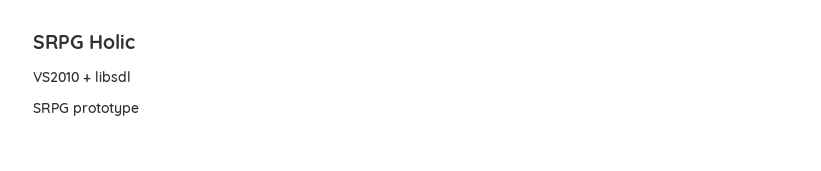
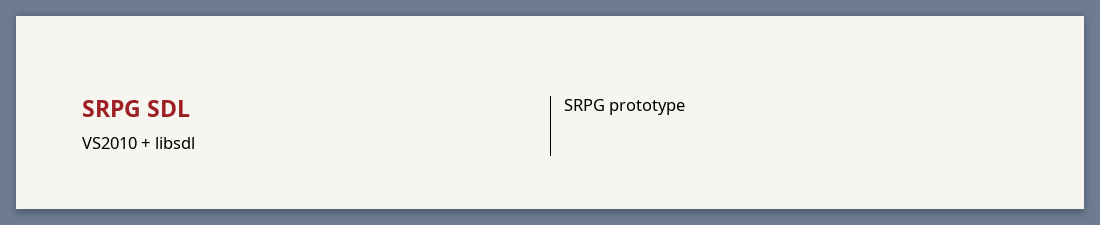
[33,34,136,49] SRPG Holic -> [82,100,191,117] SRPG SDL

